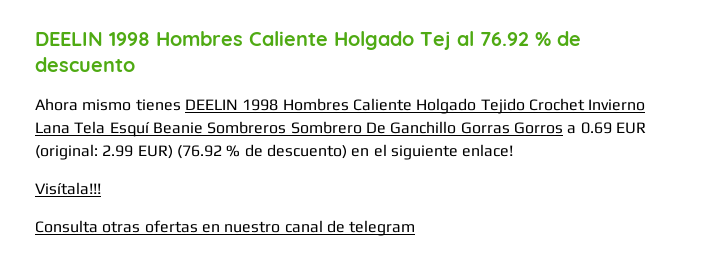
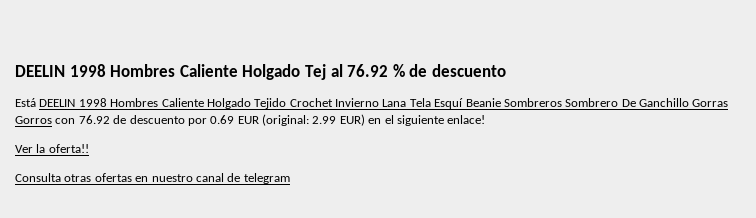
[35,98,181,111] Ahora mismo tienes -> [15,98,36,107] Está
[567,125,577,134] a -> [55,115,207,126] con 76.92 de descuento por
[176,144,347,159] (76.92 % de descuento) -> (365, 120) none
[35,182,101,195] Visítala!!! -> [15,144,89,153] Ver la oferta!!

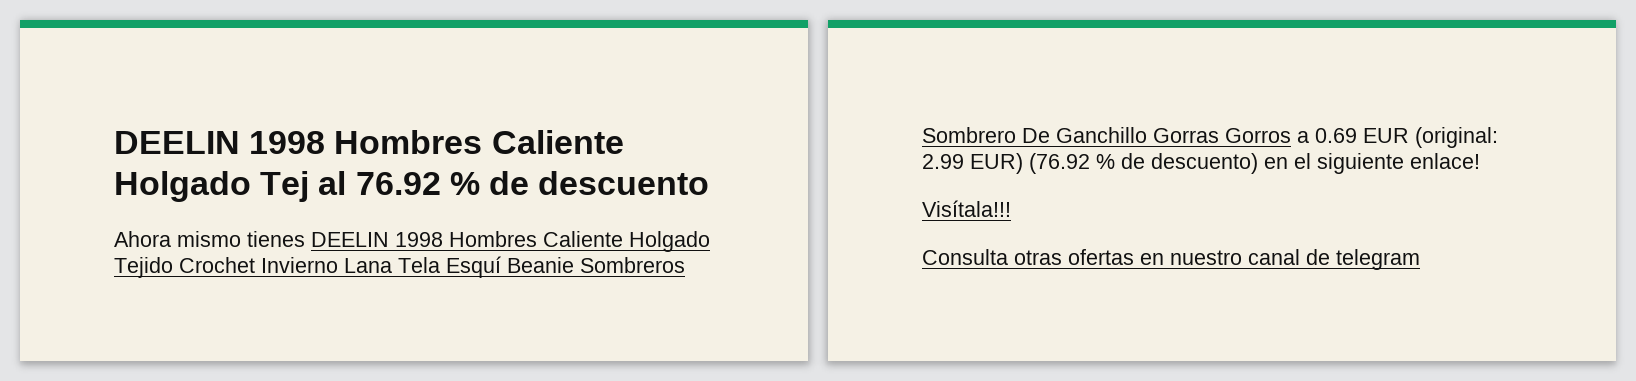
[15,98,36,107] Está -> [114,231,305,247] Ahora mismo tienes
[55,115,207,126] con 76.92 de descuento por -> [1297,131,1309,143] a
(365, 120) none -> [1029,153,1258,174] (76.92 % de descuento)
[15,144,89,153] Ver la oferta!! -> [922,200,1011,217] Visítala!!!

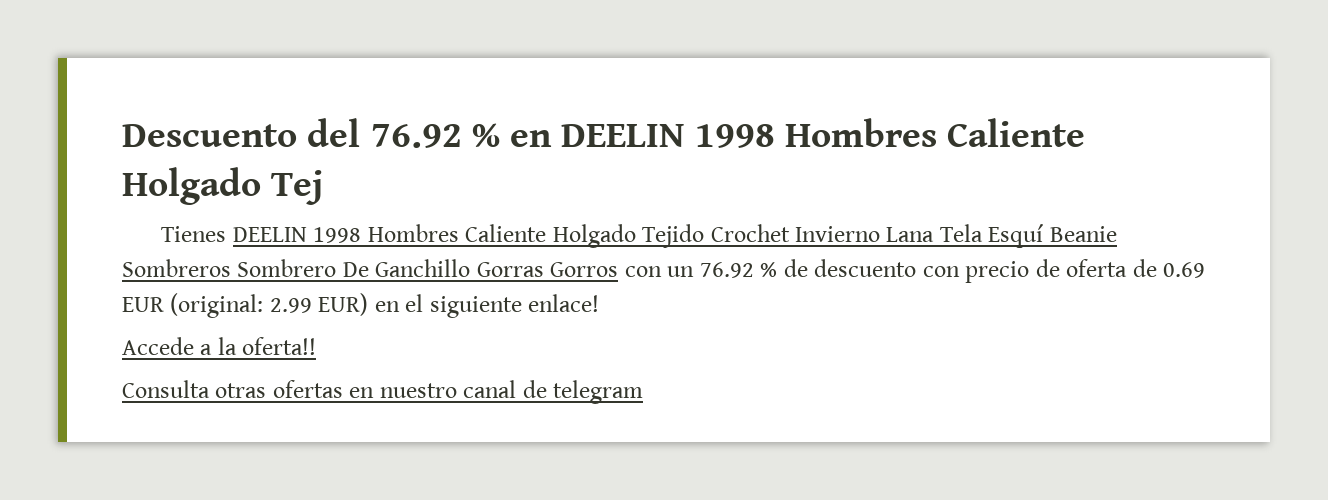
(114, 142) none -> [122,118,553,148] Descuento del 76.92 % en
[318,171,710,195] [114,231,305,247] al 76.92 % de descuento // Ahora mismo tienes -> [161,226,227,242] // Tienes
[1297,131,1309,143] a -> [624,259,1157,283] con un 76.92 % de descuento con precio de oferta de
[1029,153,1258,174] (76.92 % de descuento) -> (369, 304) none
[922,200,1011,217] Visítala!!! -> [122,337,317,355] Accede a la oferta!!

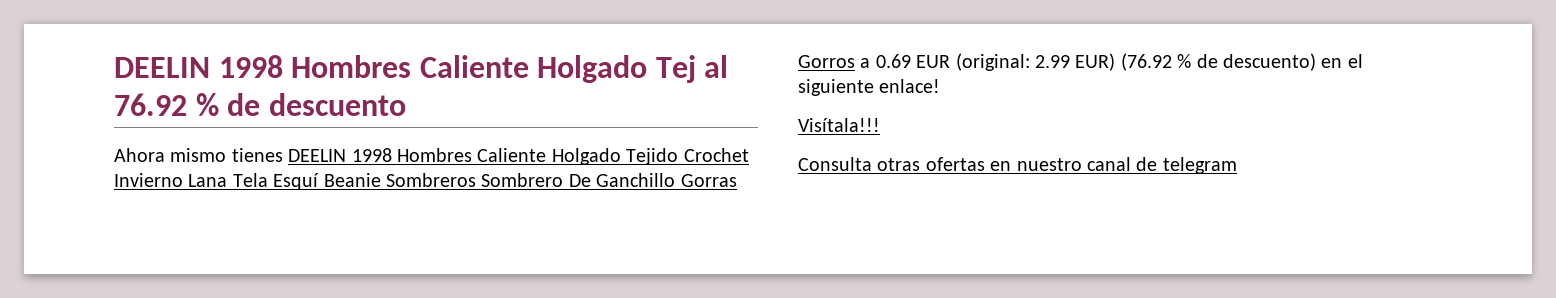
[122,118,553,148] Descuento del 76.92 % en -> (114, 67) none
[161,226,227,242] // Tienes -> [704,55,729,78] [114,93,406,116] [114,148,283,162] al 76.92 % de descuento // Ahora mismo tienes
[624,259,1157,283] con un 76.92 % de descuento con precio de oferta de -> [860,58,871,68] a
(369, 304) none -> [1120,53,1316,71] (76.92 % de descuento)
[122,337,317,355] Accede a la oferta!! -> [798,118,880,132] Visítala!!!

